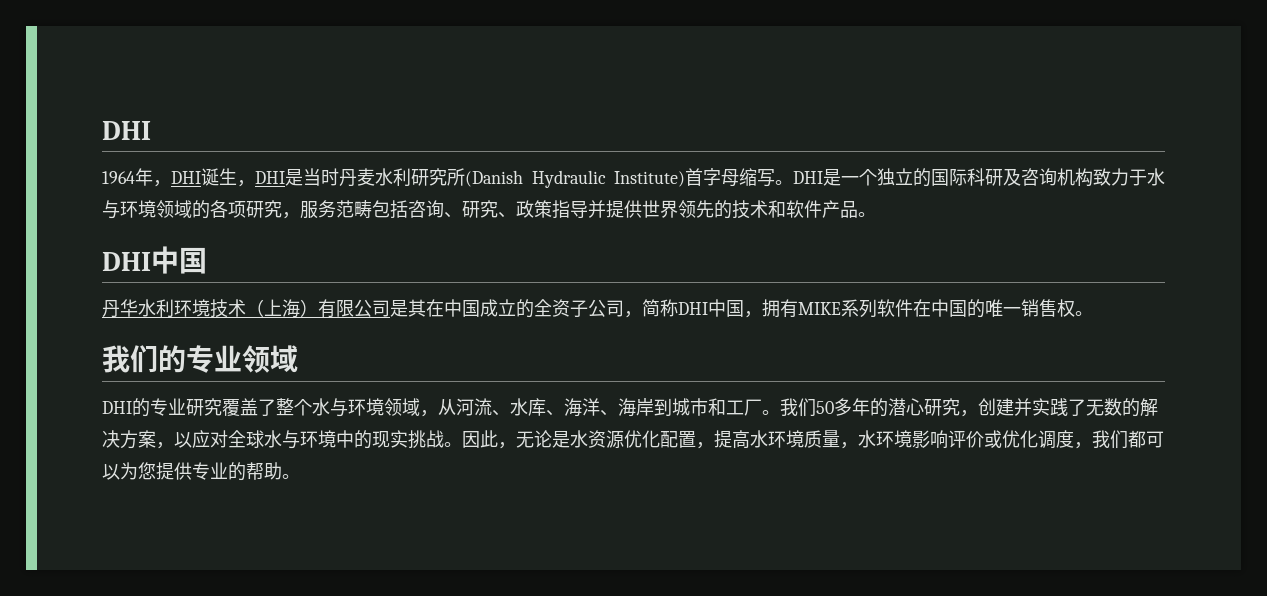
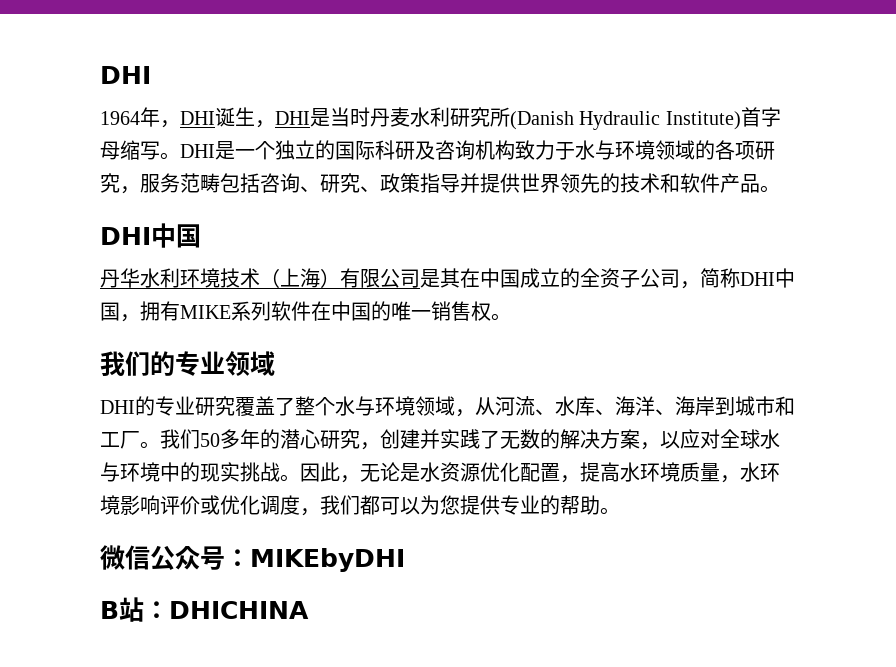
(300, 476) none -> [100,545,405,572] [100,597,309,622] // 微信公众号：MIKEbyDHI // B站：DHICHINA

